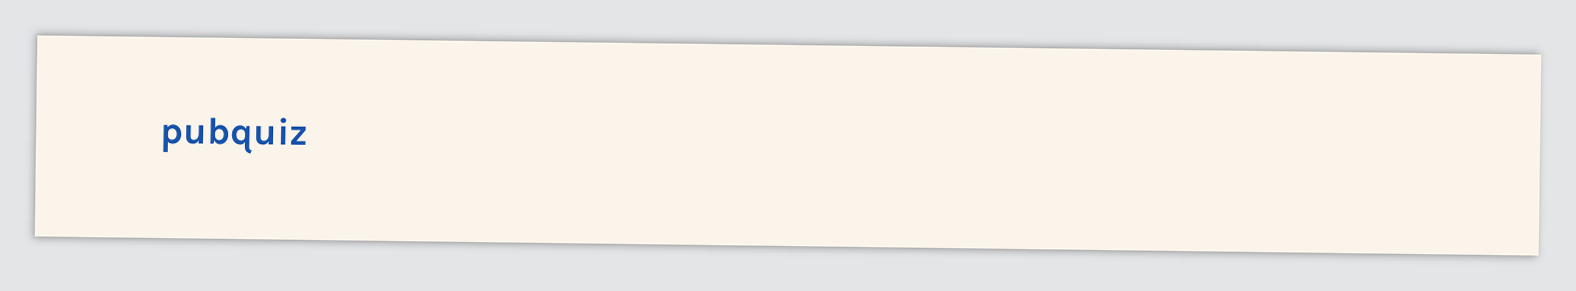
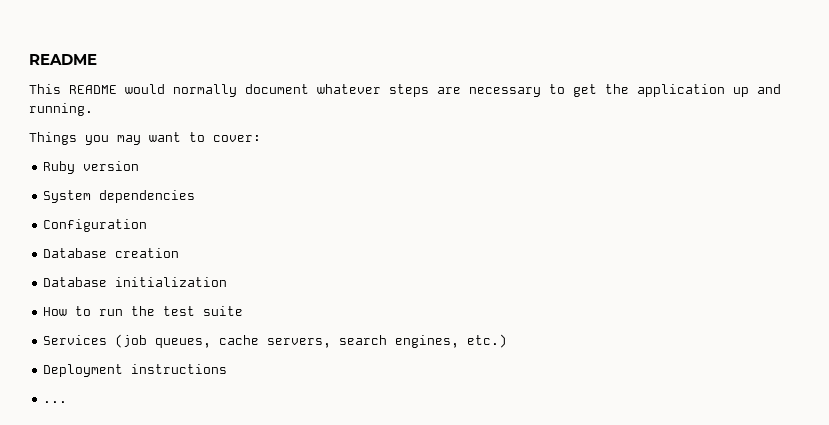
[159,116,309,155] pubquiz -> [29,54,97,65] [29,84,781,97] [29,103,93,116] [29,132,261,145] [43,161,140,174] [43,190,196,203] [43,219,148,232] [43,248,180,258] [43,277,228,287] [43,306,244,316] [43,334,508,348] [43,364,228,377] [43,401,68,403] README // This README would normally document whatever steps are necessary to get the application up and running. // Things you may want to cover: // Ruby version // System dependencies // Configuration // Database creation // Database initialization // How to run the test suite // Services (job queues, cache servers, search engines, etc.) // Deployment instructions // ...

